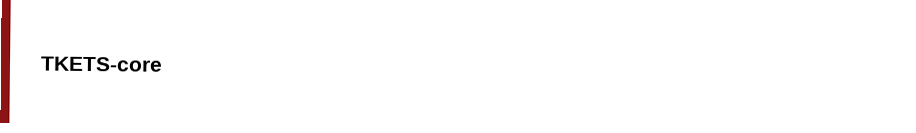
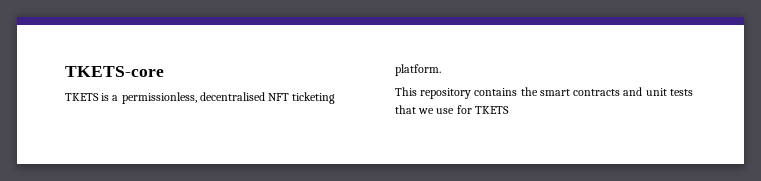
(163, 64) none -> [65,92,336,104] [395,64,441,76] [395,87,693,99] [395,105,509,114] // TKETS is a permissionless, decentralised NFT ticketing platform. // This repository contains the smart contracts and unit tests that we use for TKETS

